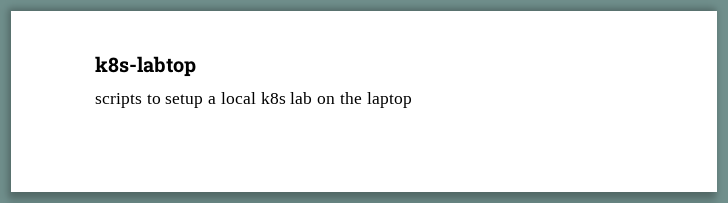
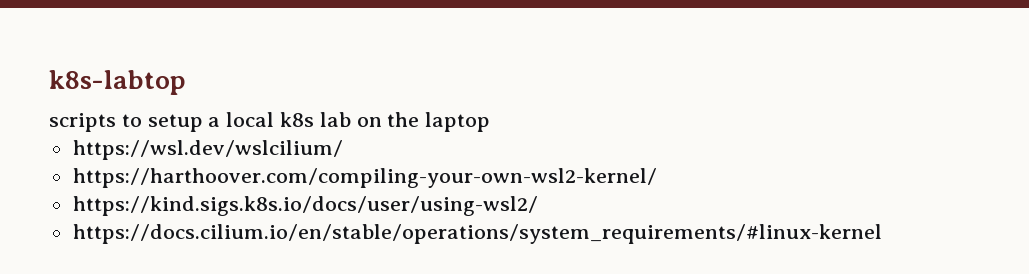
(412, 100) none -> [72,140,343,160] [72,168,657,188] [72,196,538,216] [72,224,882,244] // https://wsl.dev/wslcilium/ // https://harthoover.com/compiling-your-own-wsl2-kernel/ // https://kind.sigs.k8s.io/docs/user/using-wsl2/ // https://docs.cilium.io/en/stable/operations/system_requirements/#linux-kernel

